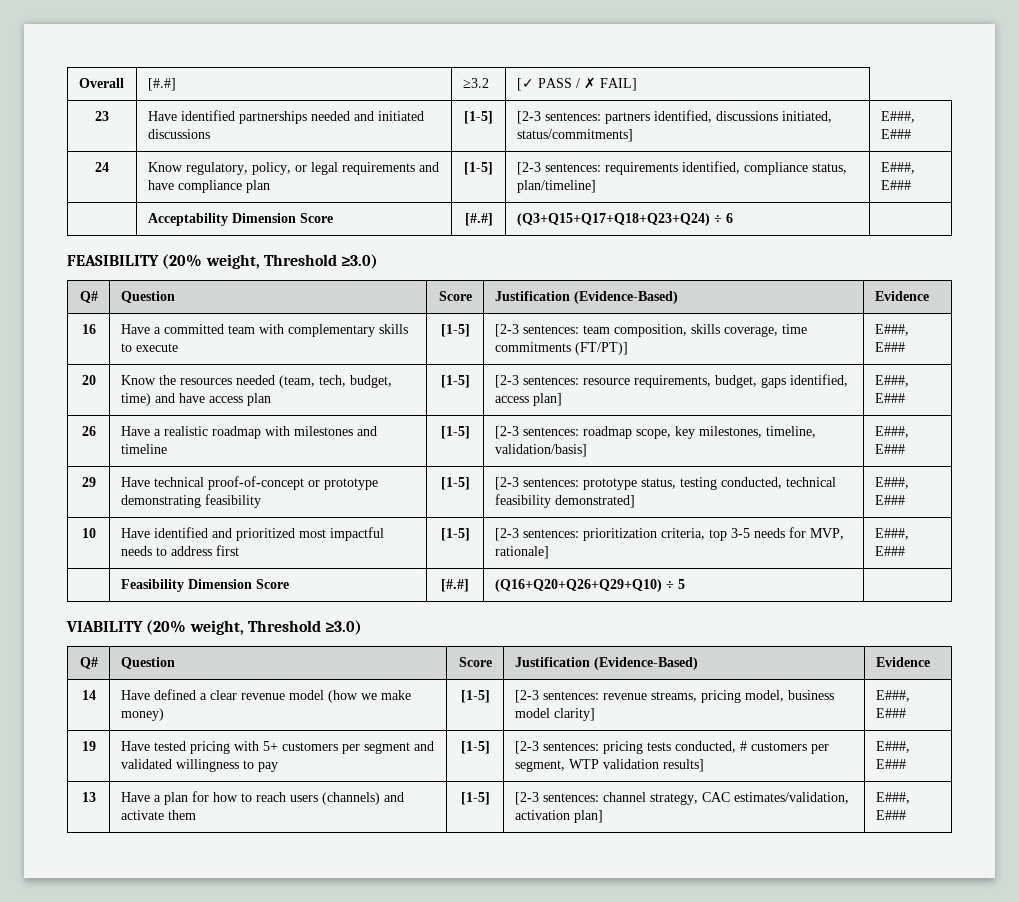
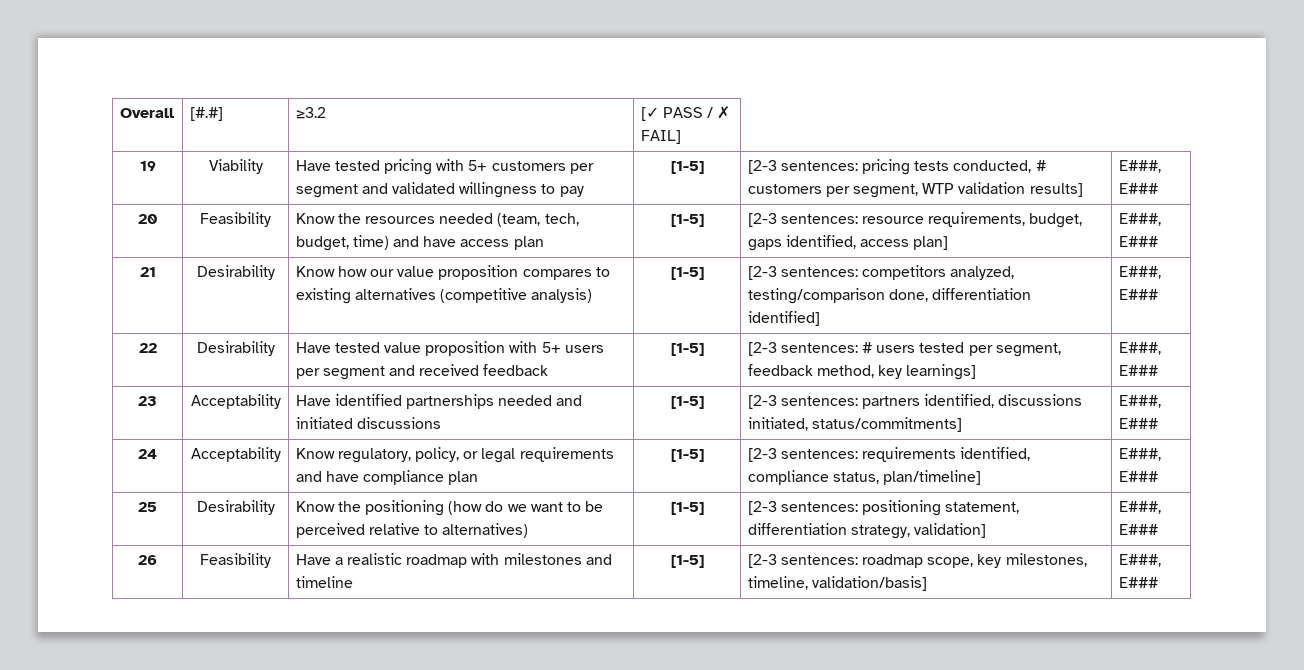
[95,111,109,121] [147,110,424,124] [147,129,210,139] [464,111,493,124] [516,110,832,124] [516,129,633,142] [880,111,915,123] [880,129,911,139] [95,162,109,172] [147,162,439,175] [147,180,270,193] [464,162,493,175] [516,161,847,175] [516,180,596,193] [880,162,915,174] [880,180,911,190] [147,213,333,226] [464,213,493,226] [516,213,733,226] [67,254,379,269] [79,291,98,303] [120,291,175,303] [438,291,472,301] [494,291,678,304] [874,291,929,301] [81,324,96,334] [120,324,408,337] [120,343,178,352] [440,324,470,337] [494,324,807,337] [494,342,628,355] [874,324,909,336] [874,342,905,352] [81,375,96,385] [120,375,392,388] [120,393,271,406] [440,375,470,388] [494,374,848,388] [494,393,562,406] [874,375,909,387] [874,393,905,403] [81,426,96,436] [120,426,377,439] [120,444,167,454] [440,426,470,439] [494,426,816,439] [494,444,587,457] [874,426,909,438] [874,444,905,454] [81,477,96,487] [120,476,378,490] [120,494,261,508] [440,477,470,490] [494,477,836,490] [494,494,635,508] [874,477,909,489] [874,495,905,505] [81,528,96,538] [120,527,384,541] [120,545,239,556] [440,528,470,541] [494,527,844,541] [494,546,549,559] [874,528,909,540] [874,546,905,556] [120,579,289,592] [441,579,469,592] [494,579,685,592] [66,620,363,635] [79,657,98,669] [120,657,175,669] [458,657,492,667] [514,657,698,670] [875,657,930,667] [81,690,96,700] [120,689,411,703] [120,708,164,721] [460,690,490,703] [514,690,834,703] [514,708,595,721] [875,690,910,702] [875,708,906,718] [81,741,96,751] 23 | Have identified partnerships needed and initiated discussions | [1-5] | [2-3 sentences: partners identified, discussions initiated, status/commitments] | E###, E### // 24 | Know regulatory, policy, or legal requirements and have compliance plan | [1-5] | [2-3 sentences: requirements identified, compliance status, plan/timeline] | E###, E### // | Acceptability Dimension Score | [#.#] | (Q3+Q15+Q17+Q18+Q23+Q24) ÷ 6 | // FEASIBILITY (20% weight, Threshold ≥3.0) // Q# | Question | Score | Justification (Evidence-Based) | Evidence // 16 | Have a committed team with complementary skills to execute | [1-5] | [2-3 sentences: team composition, skills coverage, time commitments (FT/PT)] | E###, E### // 20 | Know the resources needed (team, tech, budget, time) and have access plan | [1-5] | [2-3 sentences: resource requirements, budget, gaps identified, access plan] | E###, E### // 26 | Have a realistic roadmap with milestones and timeline | [1-5] | [2-3 sentences: roadmap scope, key milestones, timeline, validation/basis] | E###, E### // 29 | Have technical proof-of-concept or prototype demonstrating feasibility | [1-5] | [2-3 sentences: prototype status, testing conducted, technical feasibility demonstrated] | E###, E### // 10 | Have identified and prioritized most impactful needs to address first | [1-5] | [2-3 sentences: prioritization criteria, top 3-5 needs for MVP, rationale] | E###, E### // | Feasibility Dimension Score | [#.#] | (Q16+Q20+Q26+Q29+Q10) ÷ 5 | // VIABILITY (20% weight, Threshold ≥3.0) // Q# | Question | Score | Justification (Evidence-Based) | Evidence // 14 | Have defined a clear revenue model (how we make money) | [1-5] | [2-3 sentences: revenue streams, pricing model, business model clarity] | E###, E### // 19 -> [139,161,156,171] [208,159,263,174] 19 | Viability
[81,792,96,802] [120,791,404,805] [120,810,196,820] [460,792,490,805] [514,792,849,805] [514,810,603,823] 13 | Have a plan for how to reach users (channels) and activate them | [1-5] | [2-3 sentences: channel strategy, CAC estimates/validation, activation plan] -> [138,214,157,224] [200,212,271,227] [295,213,579,227] [295,235,544,251] [670,214,704,227] [747,212,1083,228] [747,235,949,251] [1118,213,1161,226] [1118,236,1158,247] [139,267,156,277] [196,265,275,280] [295,265,610,280] [295,288,593,304] [670,267,704,280] [747,265,1015,280] [747,288,1032,304] [747,311,820,326] [1118,266,1161,279] [1118,289,1158,300] [138,343,157,353] [196,341,275,356] [295,341,604,356] [295,364,549,380] [670,343,704,356] [747,342,1061,357] [747,364,977,380] [1118,342,1161,355] [1118,365,1158,376] [138,396,157,406] [190,394,281,409] [295,394,583,409] [295,417,441,429] [670,396,704,409] [747,394,1083,409] [747,417,962,432] [1118,395,1161,408] [1118,418,1158,429] [138,449,157,459] [190,447,281,462] [295,447,614,463] [295,470,479,485] [670,449,704,462] [747,447,1031,462] [747,470,982,485] [1118,448,1161,461] [1118,471,1158,482] [138,502,157,512] [196,500,275,515] [295,500,604,516] [295,523,529,538] [670,502,704,515] [747,500,1020,516] [747,523,987,539] [1118,501,1161,514] [1118,524,1158,535] [138,555,157,565] [200,553,271,568] [295,553,612,568] [295,576,353,588] [670,555,704,568] [747,553,1087,568] [747,576,927,591] 20 | Feasibility | Know the resources needed (team, tech, budget, time) and have access plan | [1-5] | [2-3 sentences: resource requirements, budget, gaps identified, access plan] | E###, E### // 21 | Desirability | Know how our value proposition compares to existing alternatives (competitive analysis) | [1-5] | [2-3 sentences: competitors analyzed, testing/comparison done, differentiation identified] | E###, E### // 22 | Desirability | Have tested value proposition with 5+ users per segment and received feedback | [1-5] | [2-3 sentences: # users tested per segment, feedback method, key learnings] | E###, E### // 23 | Acceptability | Have identified partnerships needed and initiated discussions | [1-5] | [2-3 sentences: partners identified, discussions initiated, status/commitments] | E###, E### // 24 | Acceptability | Know regulatory, policy, or legal requirements and have compliance plan | [1-5] | [2-3 sentences: requirements identified, compliance status, plan/timeline] | E###, E### // 25 | Desirability | Know the positioning (how do we want to be perceived relative to alternatives) | [1-5] | [2-3 sentences: positioning statement, differentiation strategy, validation] | E###, E### // 26 | Feasibility | Have a realistic roadmap with milestones and timeline | [1-5] | [2-3 sentences: roadmap scope, key milestones, timeline, validation/basis]

